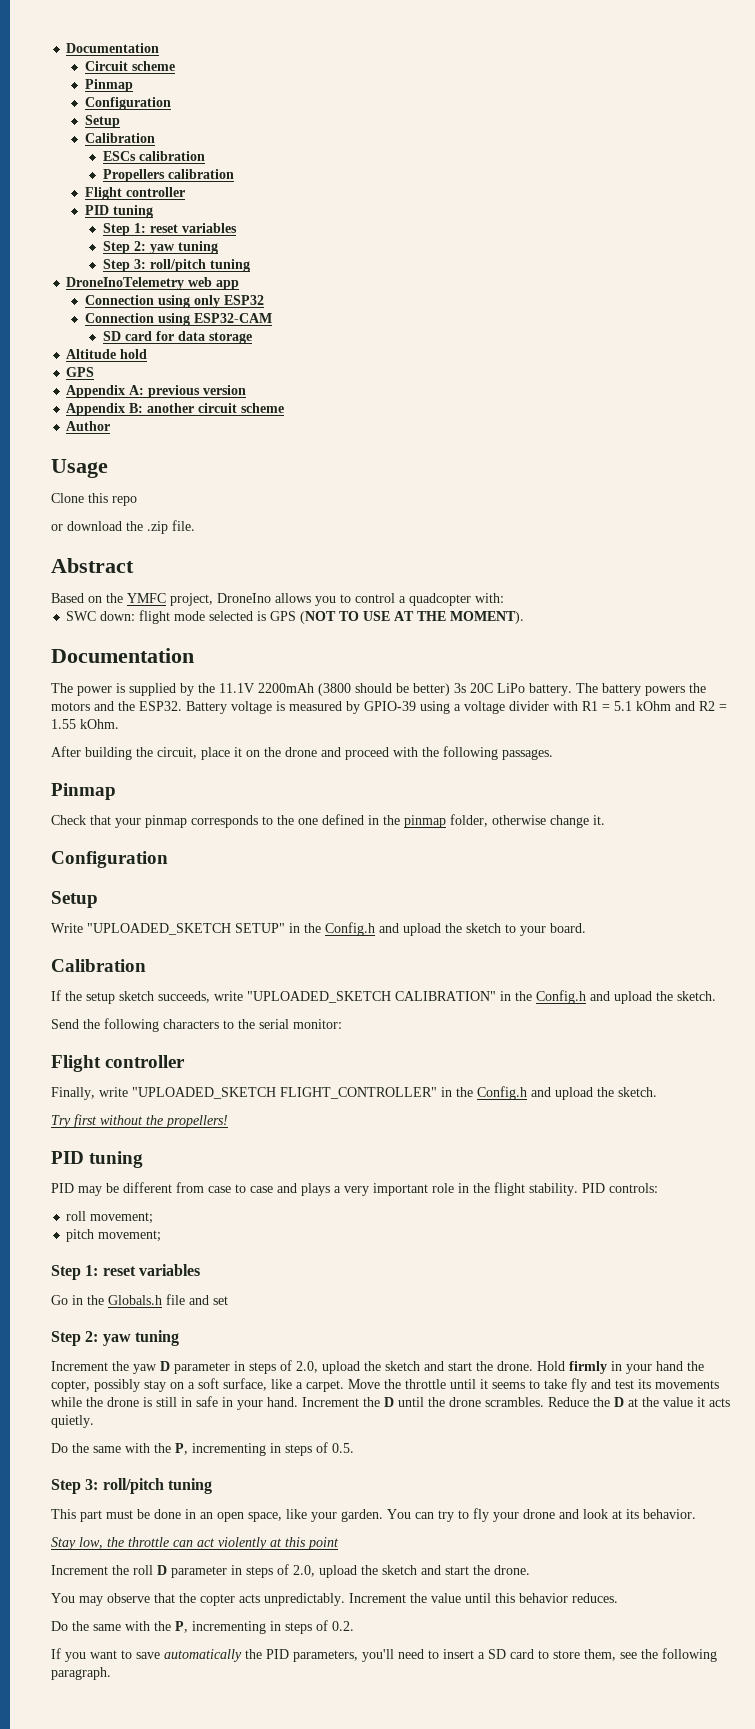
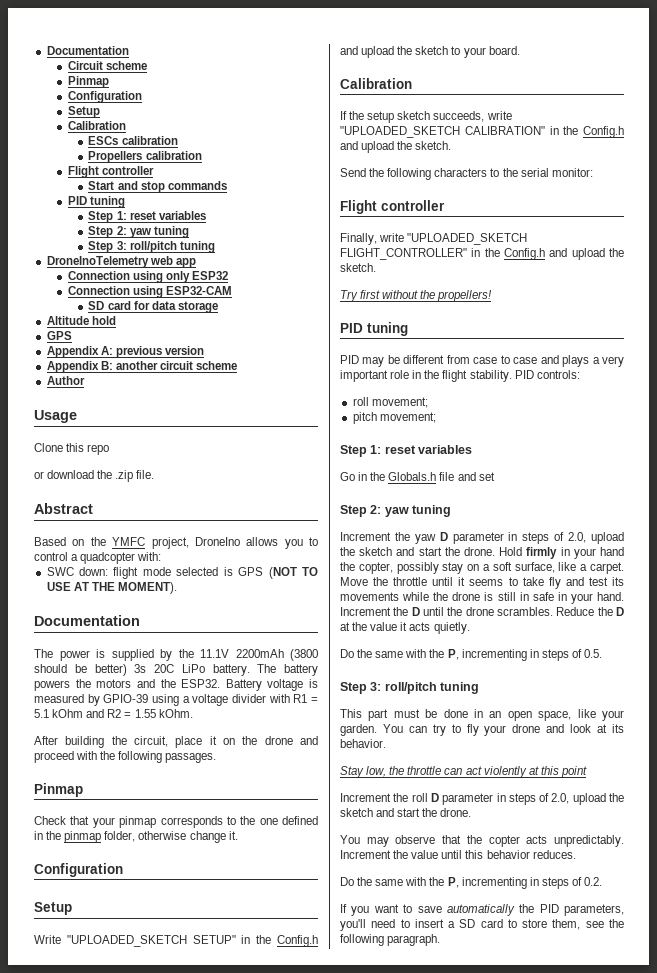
(185, 192) none -> [88,181,227,193] // Start and stop commands

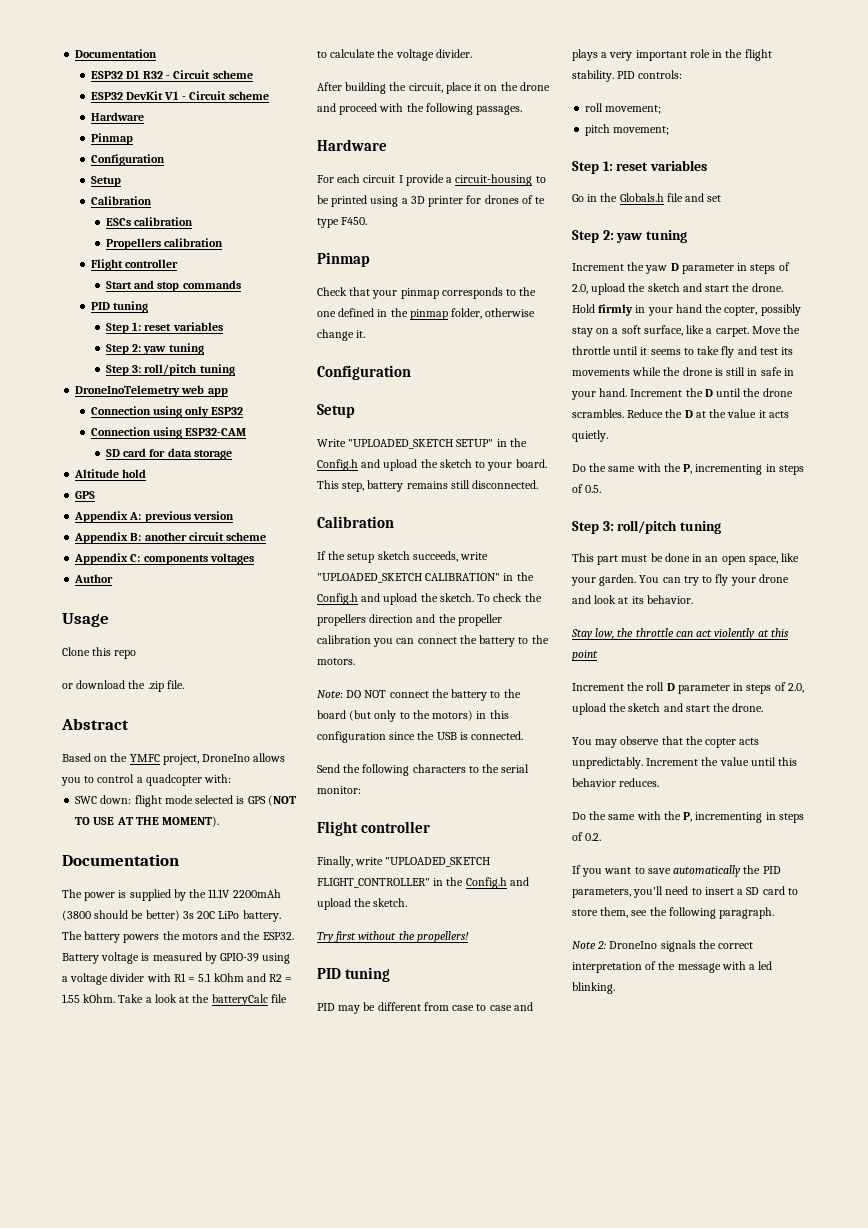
[46,46,129,55] [67,61,147,70] Documentation // Circuit scheme -> [75,49,158,58] [90,70,253,79] [90,91,269,100] [90,112,144,121] Documentation // ESP32 D1 R32 - Circuit scheme // ESP32 DevKit V1 - Circuit scheme // Hardware
(238, 365) none -> [74,553,254,565] // Appendix C: components voltages
(193, 713) none -> [118,994,287,1006] [317,49,472,61] Take a look at the batteryCalc file to calculate the voltage divider.
(217, 758) none -> [317,139,387,151] [317,174,546,186] [317,195,546,207] [317,217,368,228] // Hardware // For each circuit I provide a circuit-housing to be printed using a 3D printer for drones of te type F450.
(520, 50) none -> [317,480,539,492] This step, battery remains still disconnected.
(452, 145) none -> [477,593,542,602] [317,614,502,626] [317,635,549,647] [317,658,355,665] [317,689,521,701] [317,710,509,722] [317,731,524,743] To check the propellers direction and the propeller calibration you can connect the battery to the motors. // Note: DO NOT connect the battery to the board (but only to the motors) in this configuration since the USB is connected.
(441, 940) none -> [572,940,754,952] [572,961,773,973] [572,982,615,994] // Note 2: DroneIno signals the correct interpretation of the message with a led blinking.

